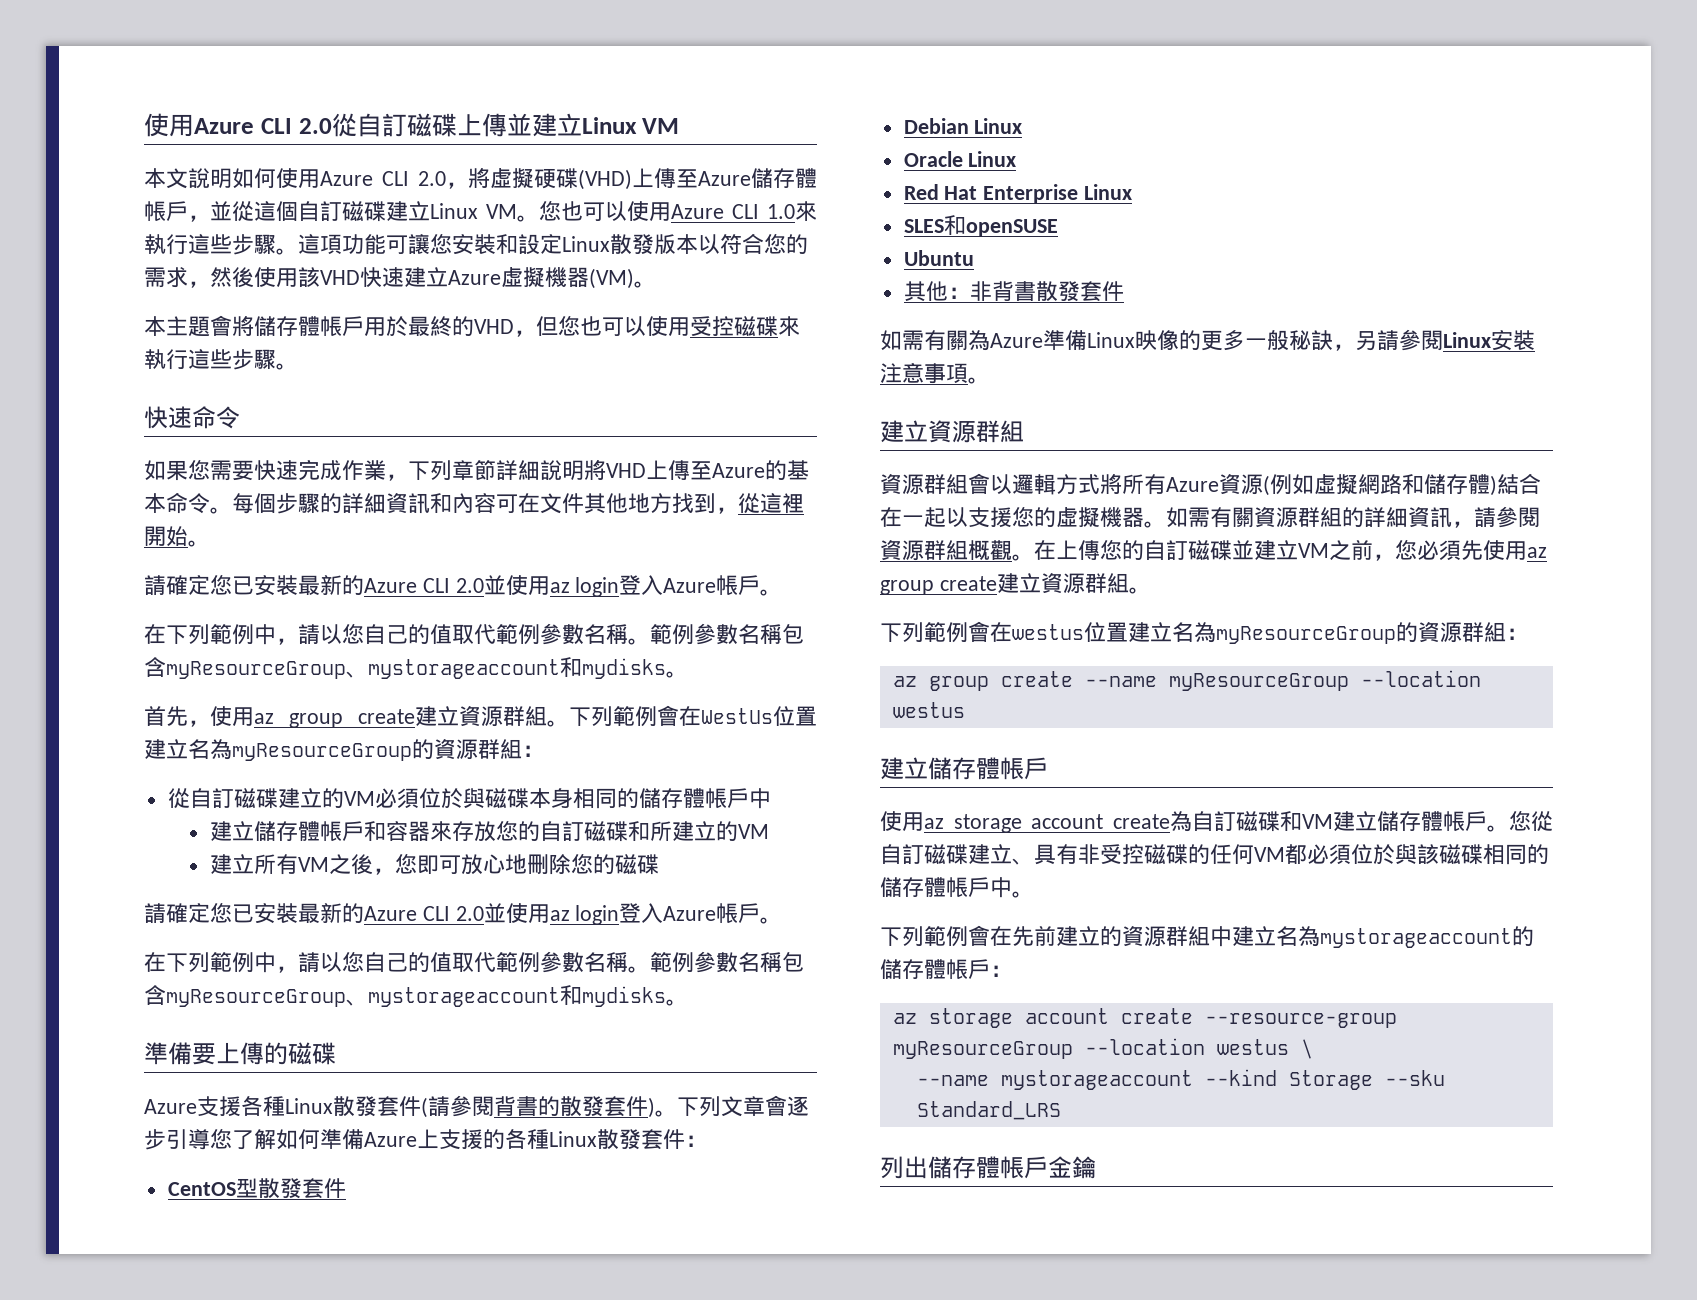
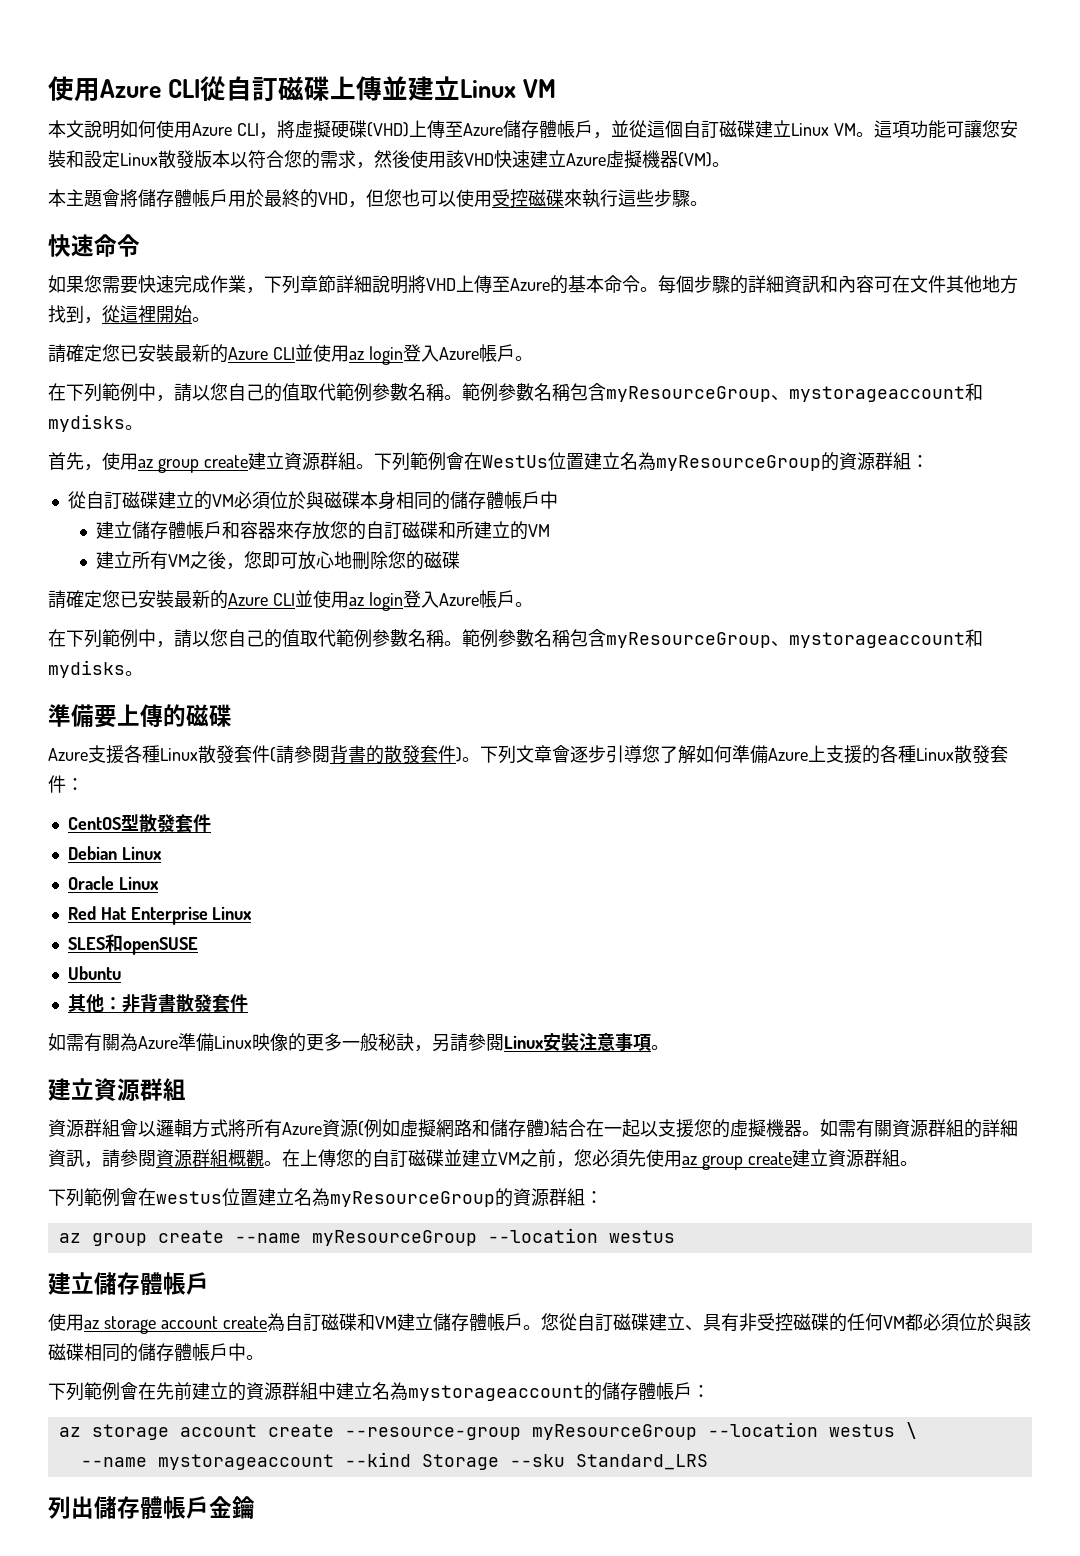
[144,113,332,137] 使用Azure CLI 2.0 -> [48,76,200,102] 使用Azure CLI
[418,171,446,186] 2.0 -> (259, 129) none
[539,200,817,221] [144,233,298,255] 您也可以使用Azure CLI 1.0來執行這些步驟。 -> (874, 134) none
[455,578,484,593] 2.0 -> (295, 353) none
[455,906,484,921] 2.0 -> (295, 599) none

